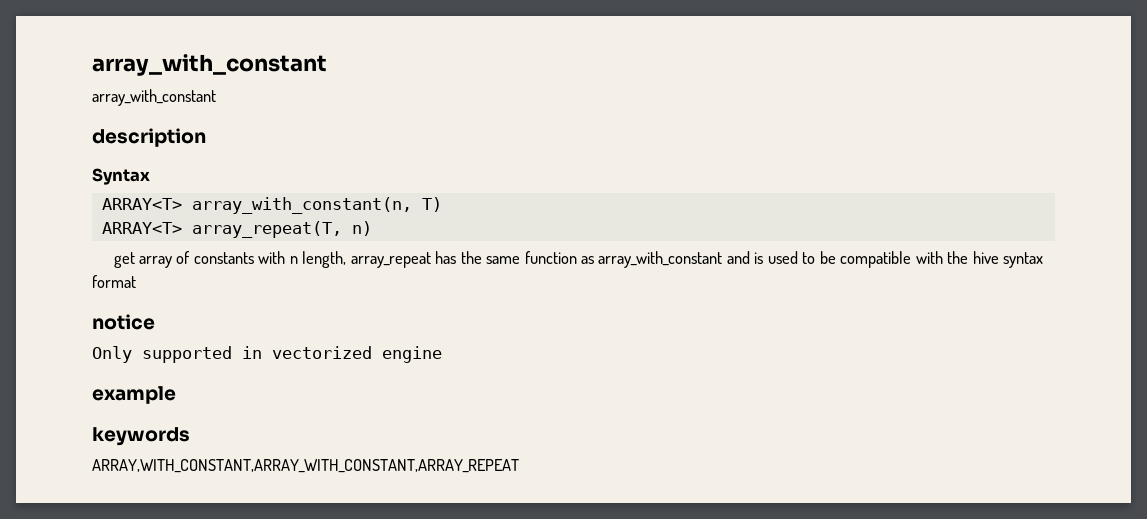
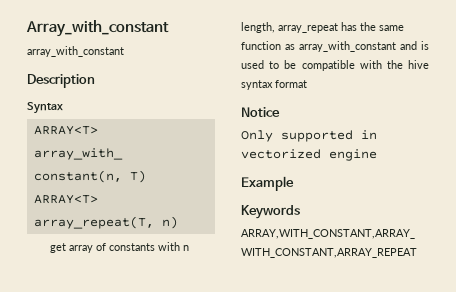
[92,54,327,76] [92,89,216,106] [92,128,206,147] array_with_constant // array_with_constant // description -> [26,20,169,37] [27,46,124,57] [27,74,95,88] Array_with_constant // array_with_constant // Description
[92,314,155,330] notice -> [241,107,280,117] Notice
[92,386,176,404] [92,427,190,446] example // keywords -> [241,176,294,191] [241,205,300,219] Example // Keywords

